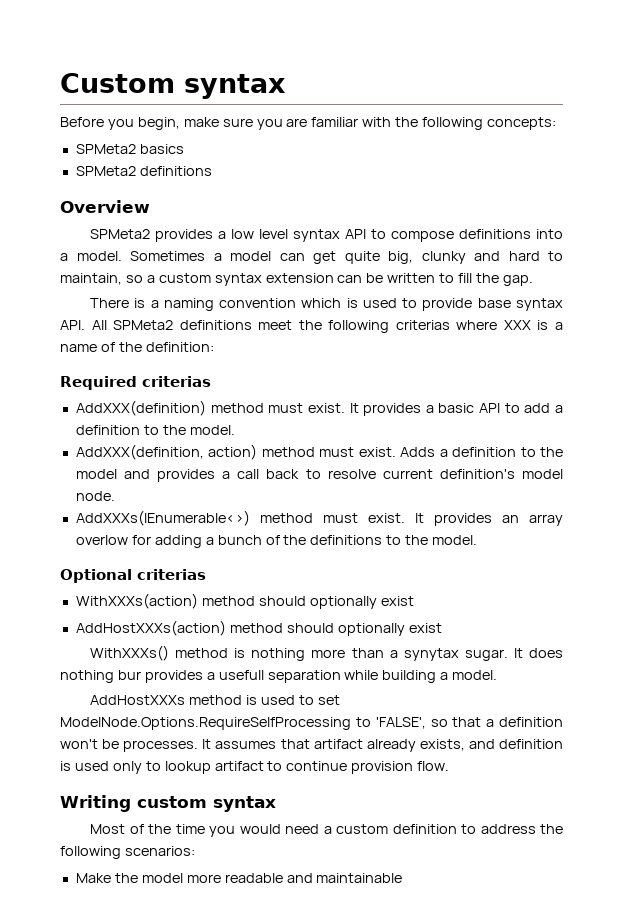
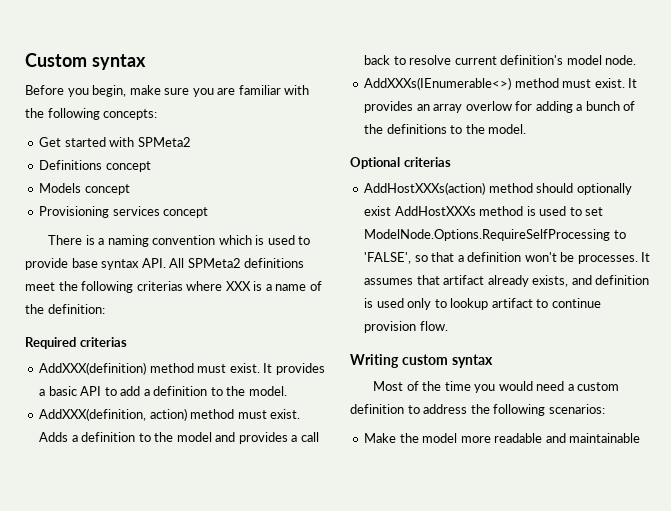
[75,144,184,154] [75,166,212,176] [60,200,150,213] [90,229,563,242] [60,251,563,264] [60,273,533,286] SPMeta2 basics // SPMeta2 definitions // Overview // SPMeta2 provides a low level syntax API to compose definitions into a model. Sometimes a model can get quite big, clunky and hard to maintain, so a custom syntax extension can be written to fill the gap. -> [39,137,191,147] [39,160,151,172] [39,183,130,195] [39,206,209,218] Get started with SPMeta2 // Definitions concept // Models concept // Provisioning services concept
[75,593,414,609] // WithXXXs(action) method should optionally exist -> (451, 162) none
[90,645,564,661] [60,670,498,683] // WithXXXs() method is nothing more than a synytax sugar. It does nothing bur provides a usefull separation while building a model. // -> (392, 211) none

